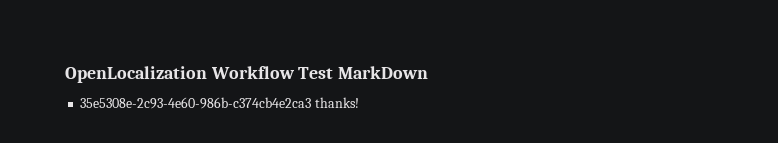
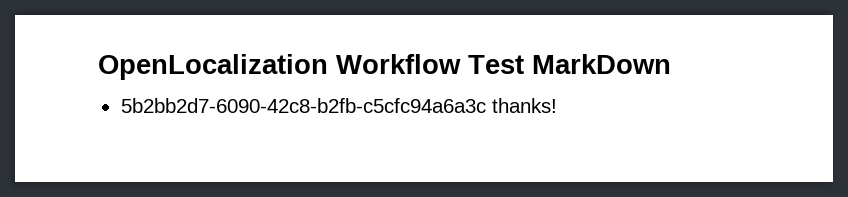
[80,97,312,109] 35e5308e-2c93-4e60-986b-c374cb4e2ca3 -> [120,98,486,113] 5b2bb2d7-6090-42c8-b2fb-c5cfc94a6a3c

